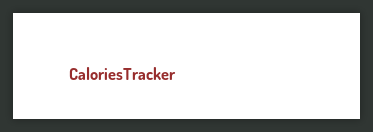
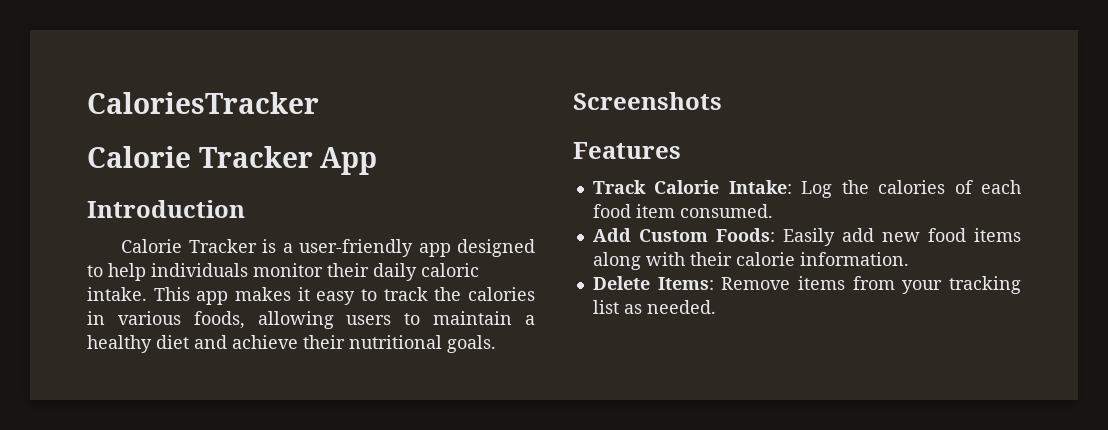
(176, 73) none -> [87,146,378,175] [87,200,245,218] [121,239,535,257] [87,263,479,281] [87,287,535,305] [87,311,535,329] [87,335,496,353] [573,92,722,110] [573,142,681,159] [592,180,1021,198] [592,204,773,218] [592,228,1021,246] [592,252,909,270] [592,276,1021,294] [592,300,716,314] // Calorie Tracker App // Introduction // Calorie Tracker is a user-friendly app designed to help individuals monitor their daily caloric intake. This app makes it easy to track the calories in various foods, allowing users to maintain a healthy diet and achieve their nutritional goals. // Screenshots // Features // Track Calorie Intake: Log the calories of each food item consumed. // Add Custom Foods: Easily add new food items along with their calorie information. // Delete Items: Remove items from your tracking list as needed.

